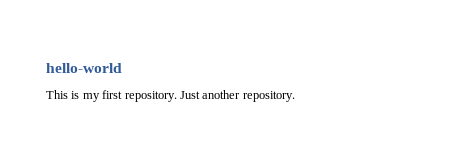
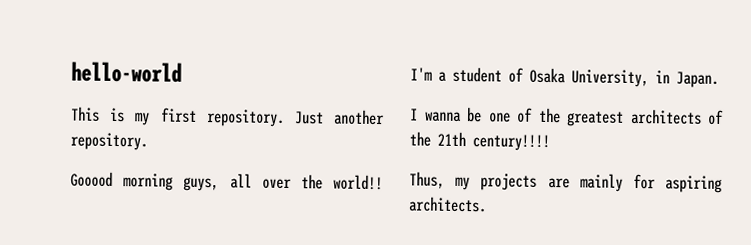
(295, 96) none -> [70,171,383,192] [410,66,719,88] [410,107,724,127] [409,131,550,152] [409,171,722,193] [408,196,487,213] // Gooood morning guys, all over the world!! I'm a student of Osaka University, in Japan. // I wanna be one of the greatest architects of the 21th century!!!! // Thus, my projects are mainly for aspiring architects.

